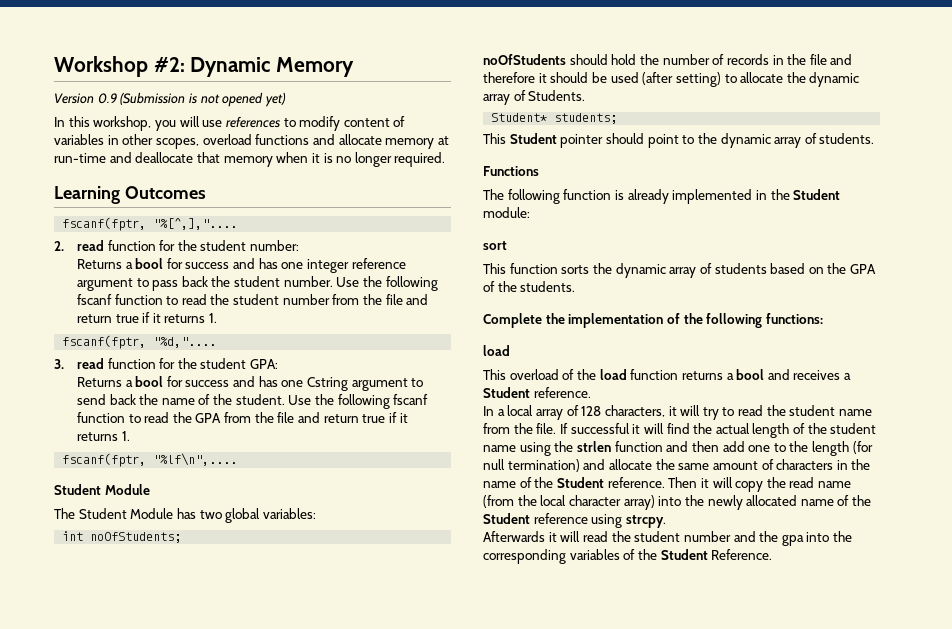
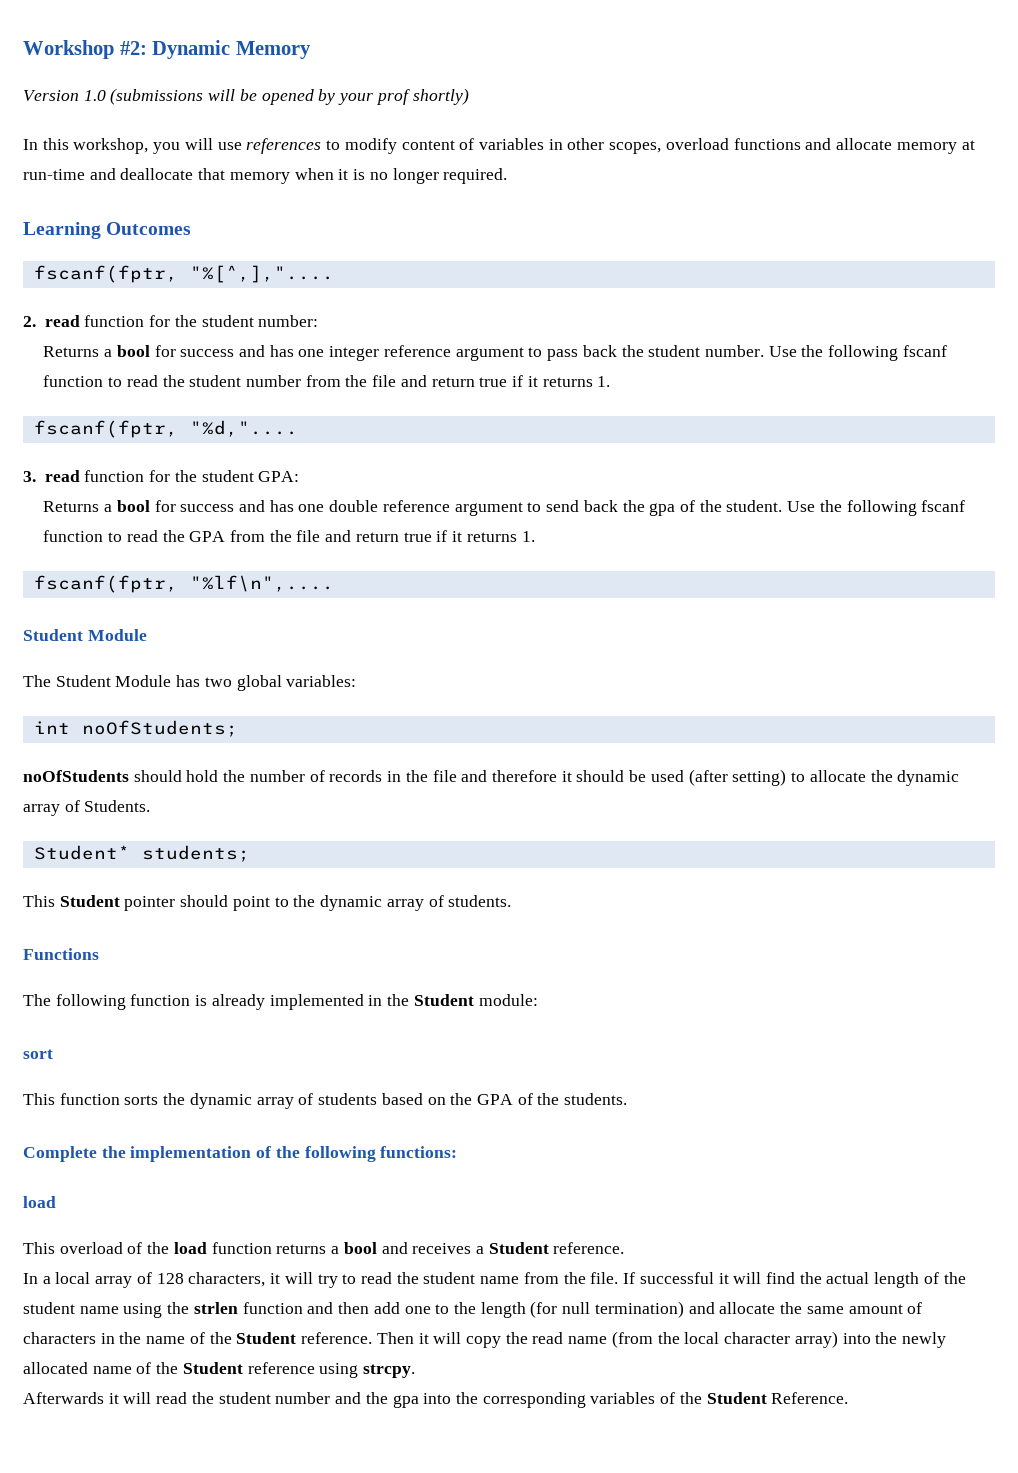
[97,92,286,107] 0.9 (Submission is not opened yet) -> [83,88,469,105] 1.0 (submissions will be opened by your prof shortly)
[307,377,349,391] Cstring -> [329,500,450,512] double reference
[161,398,195,405] name -> [649,503,676,516] gpa

